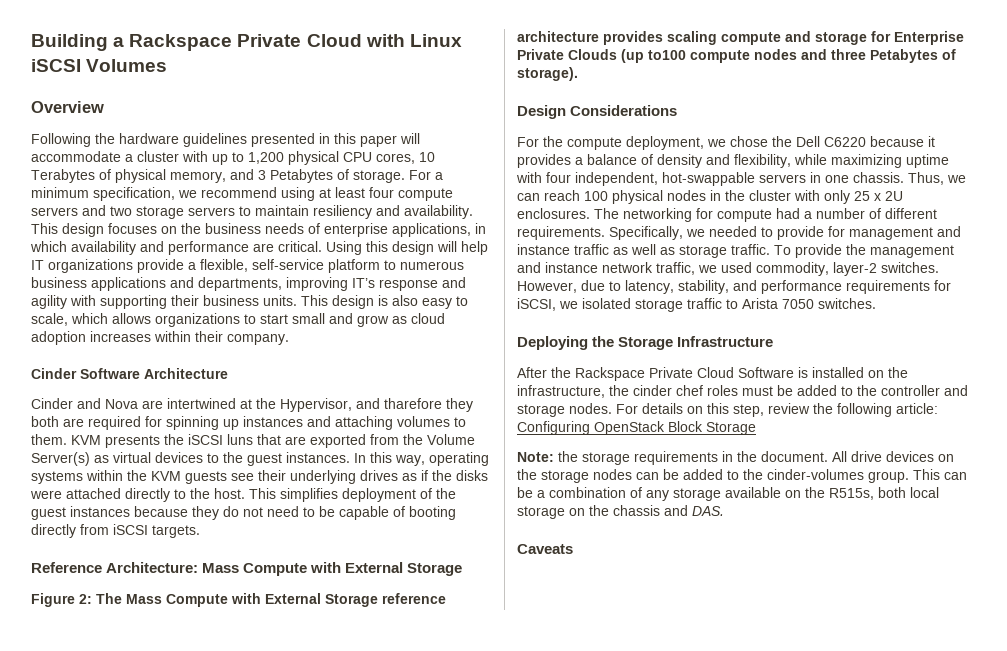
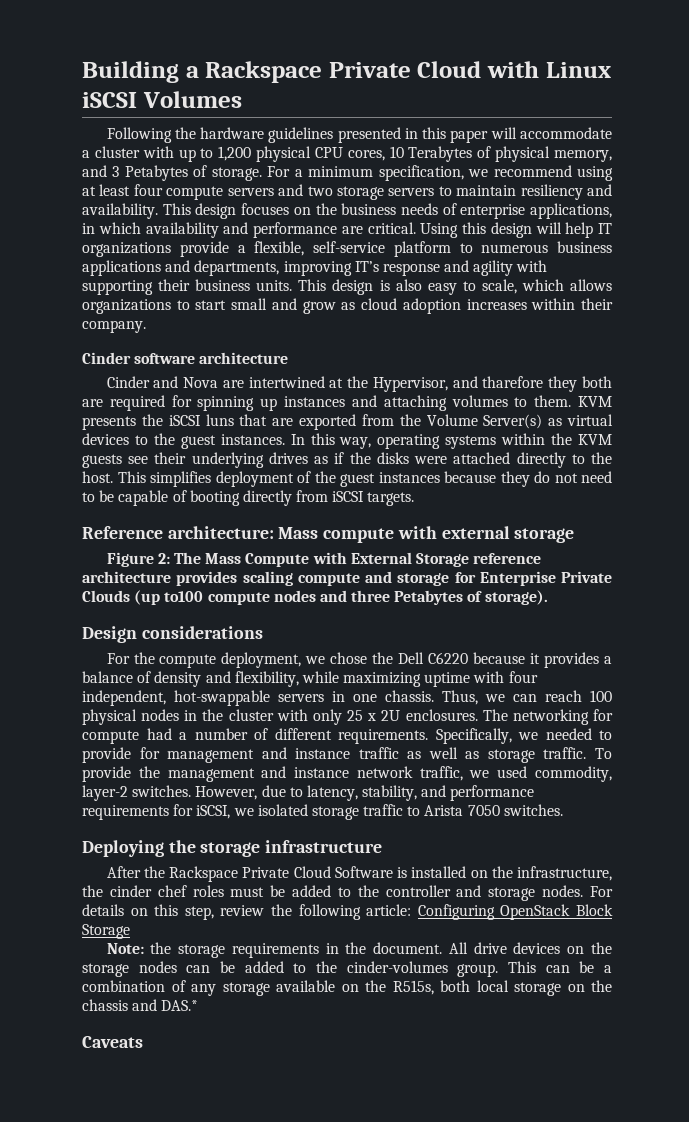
[31,101,104,113] // Overview -> (242, 99) none
[80,368,228,379] Software Architecture -> [134,352,289,364] software architecture
[106,562,463,576] Architecture: Mass Compute with External Storage -> [167,526,575,543] architecture: Mass compute with external storage
[570,105,678,116] Considerations -> [141,626,263,639] considerations
[618,336,774,350] Storage Infrastructure -> [200,840,383,857] storage infrastructure
[692,506,724,516] DAS. -> [161,1000,199,1011] DAS.*

